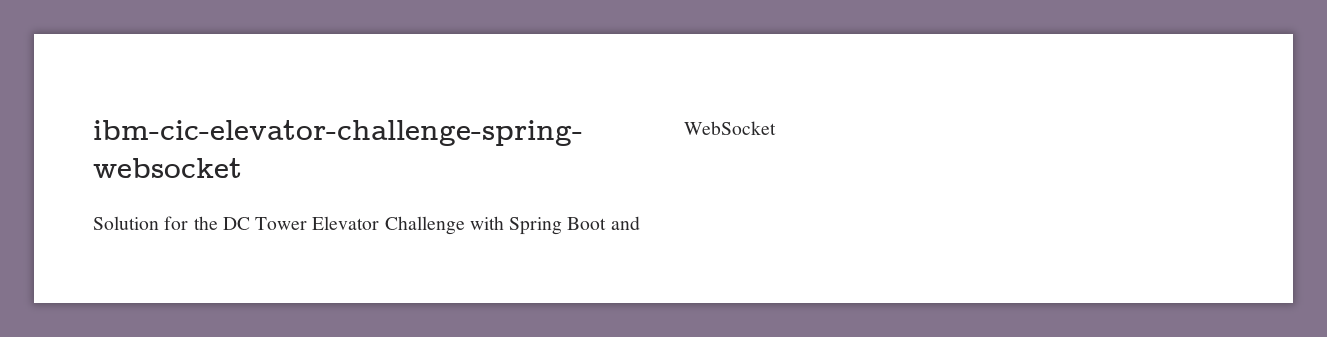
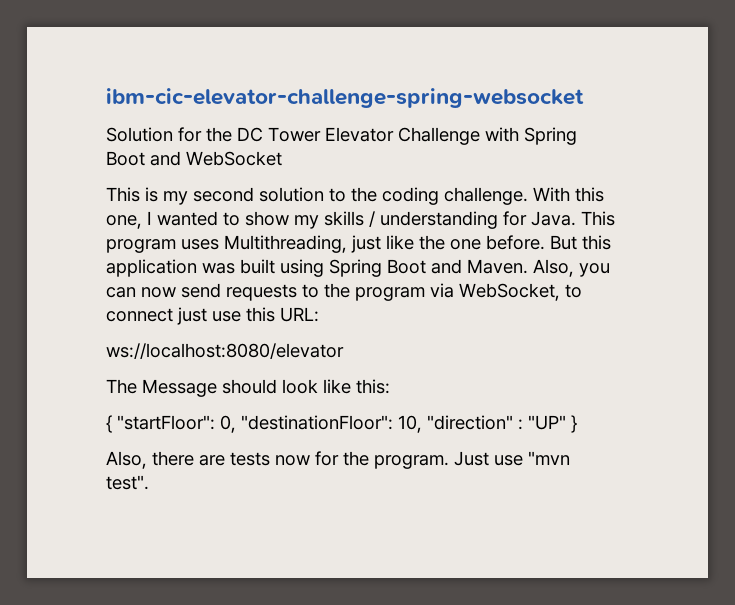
(776, 128) none -> [106,187,604,205] [106,211,615,229] [106,235,611,253] [106,259,610,277] [106,283,582,301] [106,307,319,325] [106,343,344,359] [106,379,390,397] [106,415,577,433] [106,451,570,469] [106,475,149,490] // This is my second solution to the coding challenge. With this one, I wanted to show my skills / understanding for Java. This program uses Multithreading, just like the one before. But this application was built using Spring Boot and Maven. Also, you can now send requests to the program via WebSocket, to connect just use this URL: // ws://localhost:8080/elevator // The Message should look like this: // { "startFloor": 0, "destinationFloor": 10, "direction" : "UP" } // Also, there are tests now for the program. Just use "mvn test".

